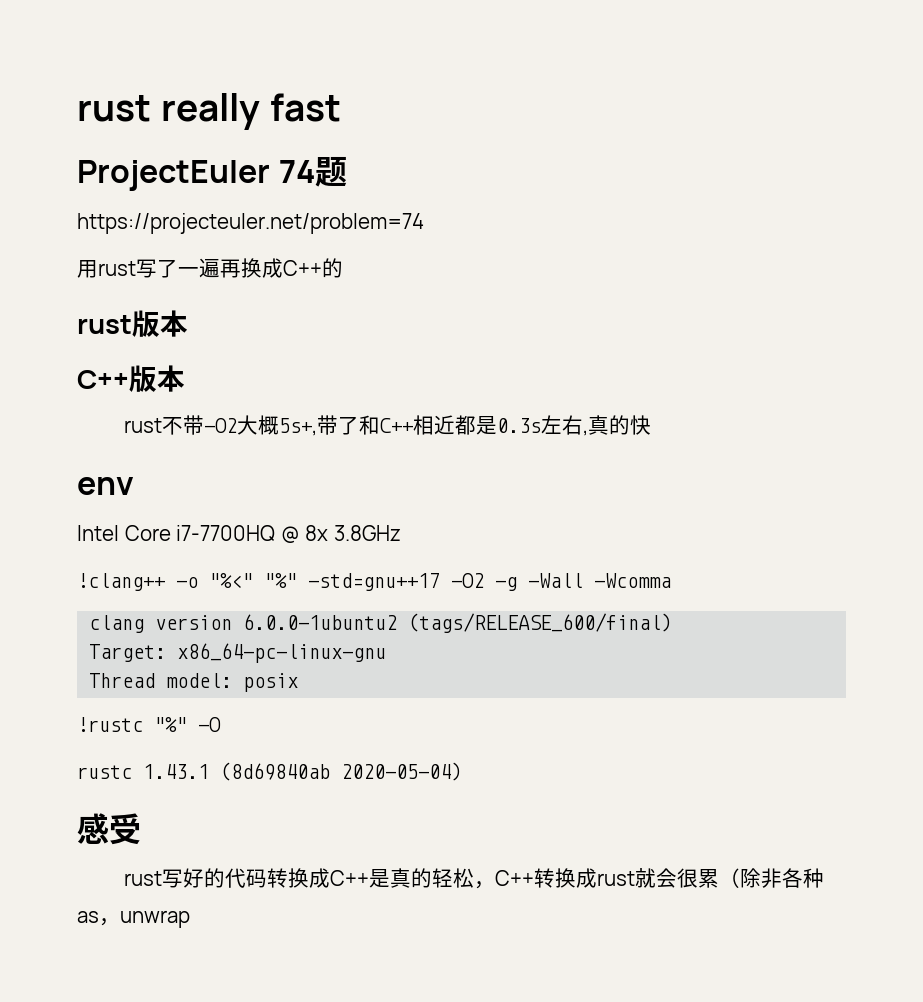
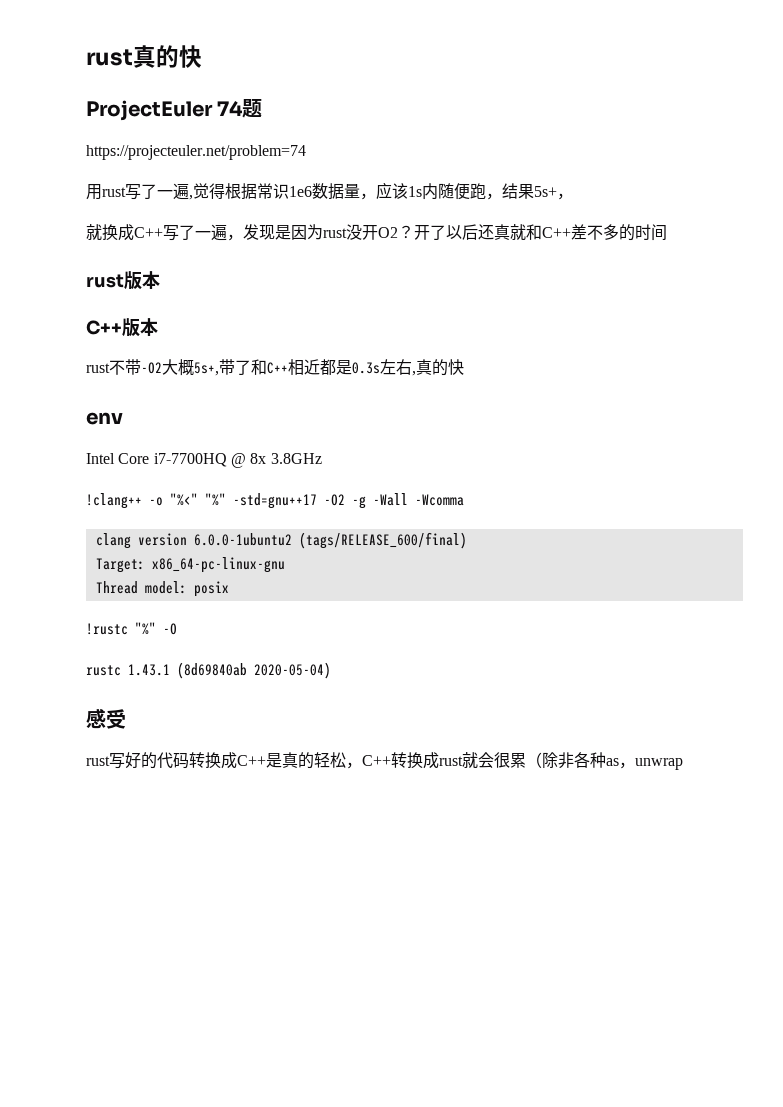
[77,93,341,130] rust really fast -> [86,45,202,68] rust真的快
[220,258,343,278] 再换成C++的 -> [189,182,573,200] [86,224,667,241] ,觉得根据常识1e6数据量，应该1s内随便跑，结果5s+， // 就换成C++写了一遍，发现是因为rust没开O2？开了以后还真就和C++差不多的时间

